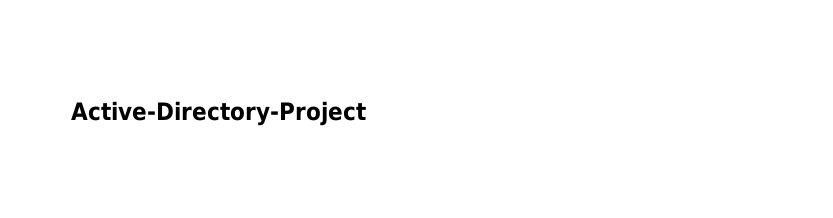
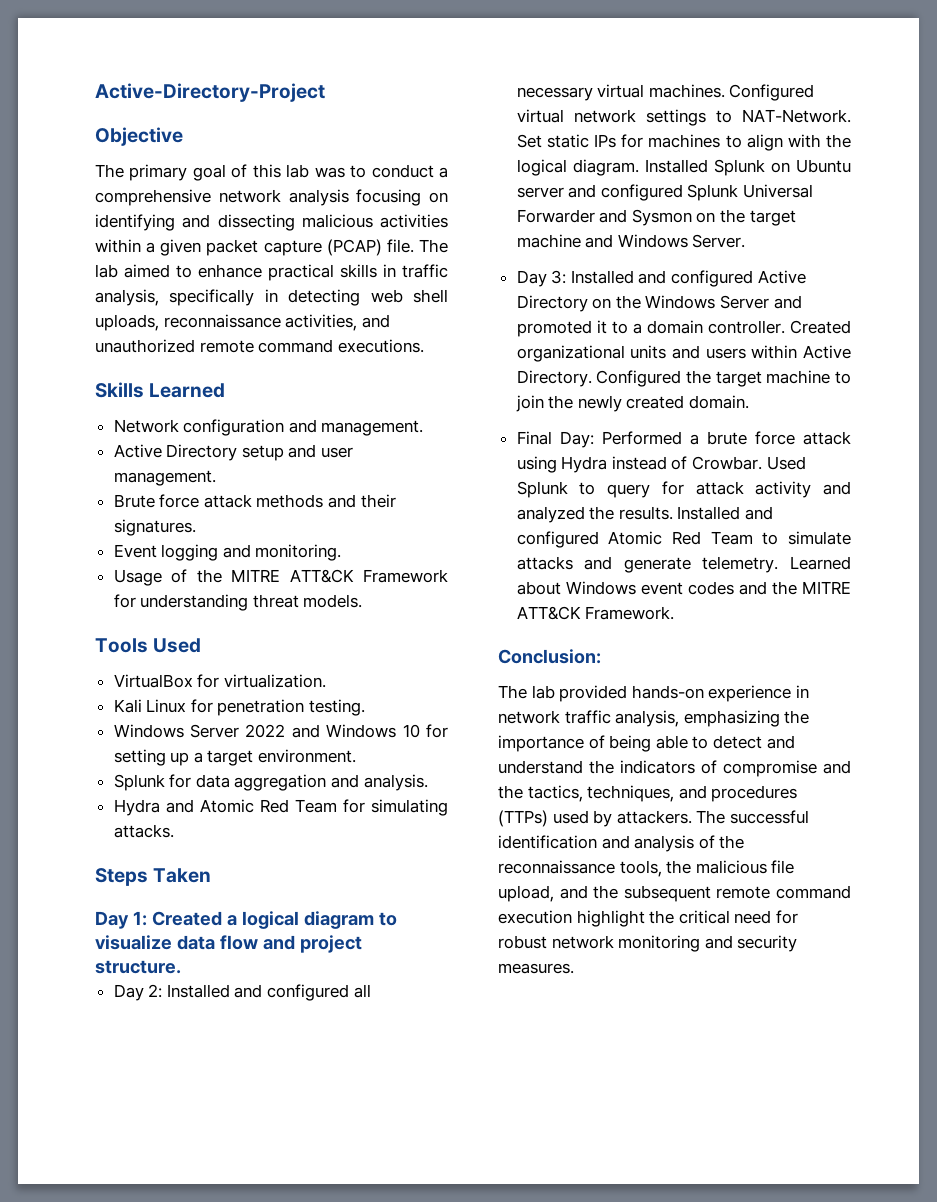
(366, 113) none -> [95,127,183,146] [95,164,449,181] [95,189,448,206] [95,214,448,231] [95,239,449,256] [95,264,448,281] [95,289,448,306] [95,314,390,331] [95,339,424,353] [95,382,226,398] [113,419,424,436] [113,444,354,461] [113,470,216,486] [113,494,396,508] [113,519,196,536] [113,544,342,561] [113,569,448,586] [113,594,363,611] [95,638,202,653] [113,674,326,688] [113,699,366,716] [113,724,448,738] [113,749,357,766] [113,774,428,791] [113,799,449,816] [113,824,174,838] [95,868,212,886] [95,911,397,929] [95,935,362,953] [95,960,181,974] [113,984,371,1001] [516,84,815,101] [516,109,851,126] [516,134,851,151] [516,159,851,176] [516,184,814,201] [516,209,796,226] [516,234,746,248] [516,270,806,287] [516,295,802,312] [516,320,851,337] [516,345,851,362] [516,370,851,387] [515,395,750,412] [516,431,851,448] [516,456,806,473] [516,481,851,498] [516,506,774,523] [516,531,851,548] [516,556,851,573] [516,581,851,595] [516,606,675,620] [498,649,601,664] [498,685,809,702] [498,710,810,727] [498,735,795,752] [498,760,851,777] [498,785,798,802] [498,810,809,827] [498,835,745,852] [498,860,795,877] [498,885,851,902] [498,910,798,927] [498,935,798,952] [498,963,574,974] // Objective // The primary goal of this lab was to conduct a comprehensive network analysis focusing on identifying and dissecting malicious activities within a given packet capture (PCAP) file. The lab aimed to enhance practical skills in traffic analysis, specifically in detecting web shell uploads, reconnaissance activities, and unauthorized remote command executions. // Skills Learned // Network configuration and management. // Active Directory setup and user management. // Brute force attack methods and their signatures. // Event logging and monitoring. // Usage of the MITRE ATT&CK Framework for understanding threat models. // Tools Used // VirtualBox for virtualization. // Kali Linux for penetration testing. // Windows Server 2022 and Windows 10 for setting up a target environment. // Splunk for data aggregation and analysis. // Hydra and Atomic Red Team for simulating attacks. // Steps Taken // Day 1: Created a logical diagram to visualize data flow and project structure. // Day 2: Installed and configured all necessary virtual machines. Configured virtual network settings to NAT-Network. Set static IPs for machines to align with the logical diagram. Installed Splunk on Ubuntu server and configured Splunk Universal Forwarder and Sysmon on the target machine and Windows Server. // Day 3: Installed and configured Active Directory on the Windows Server and promoted it to a domain controller. Created organizational units and users within Active Directory. Configured the target machine to join the newly created domain. // Final Day: Performed a brute force attack using Hydra instead of Crowbar. Used Splunk to query for attack activity and analyzed the results. Installed and configured Atomic Red Team to simulate attacks and generate telemetry. Learned about Windows event codes and the MITRE ATT&CK Framework. // Conclusion: // The lab provided hands-on experience in network traffic analysis, emphasizing the importance of being able to detect and understand the indicators of compromise and the tactics, techniques, and procedures (TTPs) used by attackers. The successful identification and analysis of the reconnaissance tools, the malicious file upload, and the subsequent remote command execution highlight the critical need for robust network monitoring and security measures.

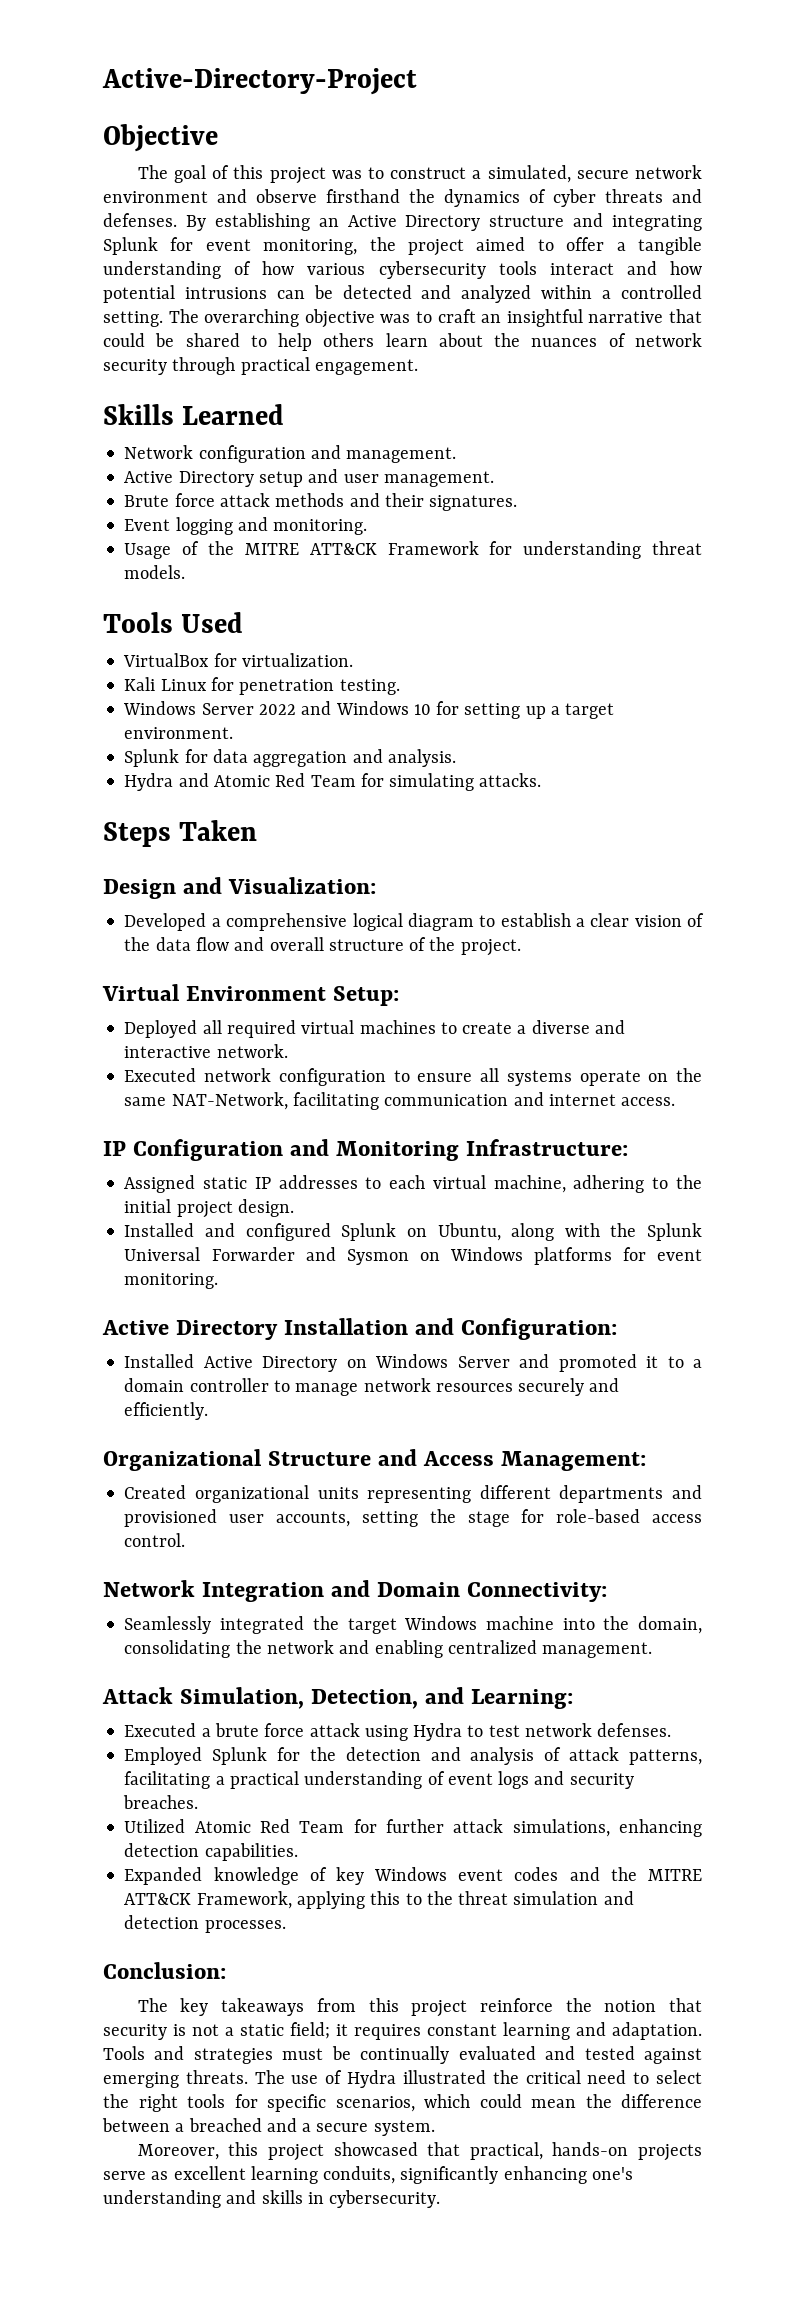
[129,164,188,181] primary -> (168, 172) none
[286,164,449,178] [95,189,448,206] [95,214,448,231] [95,239,449,256] [95,264,448,281] [95,289,448,306] [95,314,390,331] [95,339,424,353] lab was to conduct a comprehensive network analysis focusing on identifying and dissecting malicious activities within a given packet capture (PCAP) file. The lab aimed to enhance practical skills in traffic analysis, specifically in detecting web shell uploads, reconnaissance activities, and unauthorized remote command executions. -> [269,165,703,184] [103,189,702,207] [103,213,702,231] [103,237,702,256] [103,261,702,279] [103,285,703,303] [103,309,703,328] [103,333,702,351] [103,357,418,375] project was to construct a simulated, secure network environment and observe firsthand the dynamics of cyber threats and defenses. By establishing an Active Directory structure and integrating Splunk for event monitoring, the project aimed to offer a tangible understanding of how various cybersecurity tools interact and how potential intrusions can be detected and analyzed within a controlled setting. The overarching objective was to craft an insightful narrative that could be shared to help others learn about the nuances of network security through practical engagement.
[95,911,397,929] [95,935,362,953] [95,960,181,974] [113,984,371,1001] [516,84,815,101] [516,109,851,126] [516,134,851,151] [516,159,851,176] [516,184,683,201] Day 1: Created a logical diagram to visualize data flow and project structure. // Day 2: Installed and configured all necessary virtual machines. Configured virtual network settings to NAT-Network. Set static IPs for machines to align with the logical diagram. Installed Splunk on Ubuntu server and configured -> [103,877,377,899] [124,913,705,931] [124,937,521,956] [102,984,400,1006] [124,1020,625,1038] [124,1044,288,1058] [124,1068,702,1086] [124,1092,676,1110] [103,1139,629,1161] [124,1175,702,1193] [124,1199,294,1218] [124,1223,637,1241] Design and Visualization: // Developed a comprehensive logical diagram to establish a clear vision of the data flow and overall structure of the project. // Virtual Environment Setup: // Deployed all required virtual machines to create a diverse and interactive network. // Executed network configuration to ensure all systems operate on the same NAT-Network, facilitating communication and internet access. // IP Configuration and Monitoring Infrastructure: // Assigned static IP addresses to each virtual machine, adhering to the initial project design. // Installed and configured Splunk on Ubuntu, along with the
[720,209,796,226] [516,234,746,248] [516,270,754,287] the target machine and Windows Server. // Day 3: Installed and configured -> [449,1247,703,1265] [124,1273,219,1289] [102,1318,618,1340] [124,1354,195,1368] Windows platforms for event monitoring. // Active Directory Installation and Configuration: // Installed
[615,295,641,309] the -> (367, 1363) none
[707,320,851,334] [516,345,851,362] [516,370,851,387] [515,395,750,412] [516,431,682,448] controller. Created organizational units and users within Active Directory. Configured the target machine to join the newly created domain. // Final Day: Performed -> [189,1378,620,1396] [124,1402,209,1420] [103,1449,647,1471] [124,1485,702,1503] [124,1509,703,1527] [124,1533,186,1547] [103,1580,608,1602] [124,1616,703,1634] [124,1640,653,1658] [102,1687,574,1709] [124,1723,197,1737] controller to manage network resources securely and efficiently. // Organizational Structure and Access Management: // Created organizational units representing different departments and provisioned user accounts, setting the stage for role-based access control. // Network Integration and Domain Connectivity: // Seamlessly integrated the target Windows machine into the domain, consolidating the network and enabling centralized management. // Attack Simulation, Detection, and Learning: // Executed
[611,456,806,470] [516,481,851,498] [516,506,774,523] [516,531,851,548] [516,556,851,573] [516,581,561,595] instead of Crowbar. Used Splunk to query for attack activity and analyzed the results. Installed and configured Atomic Red Team to simulate attacks and generate telemetry. Learned about -> [467,1723,672,1737] [124,1747,702,1765] [124,1771,634,1789] [123,1795,199,1809] [124,1819,703,1837] [124,1843,298,1861] [124,1867,364,1885] to test network defenses. // Employed Splunk for the detection and analysis of attack patterns, facilitating a practical understanding of event logs and security breaches. // Utilized Atomic Red Team for further attack simulations, enhancing detection capabilities. // Expanded knowledge of key
[585,606,675,620] [498,649,601,664] [498,685,809,702] [498,710,810,727] [498,735,795,752] [498,760,851,777] [498,785,798,802] [498,810,809,827] [498,835,745,852] [498,860,795,877] [498,885,851,902] [498,910,798,927] [498,935,798,952] [498,963,574,974] Framework. // Conclusion: // The lab provided hands-on experience in network traffic analysis, emphasizing the importance of being able to detect and understand the indicators of compromise and the tactics, techniques, and procedures (TTPs) used by attackers. The successful identification and analysis of the reconnaissance tools, the malicious file upload, and the subsequent remote command execution highlight the critical need for robust network monitoring and security measures. -> [196,1891,634,1909] [124,1915,286,1933] [103,1962,226,1979] [137,1998,702,2017] [103,2022,702,2040] [103,2046,703,2064] [103,2070,702,2088] [103,2094,702,2112] [102,2118,435,2136] [137,2142,702,2161] [103,2166,633,2184] [103,2190,441,2208] Framework, applying this to the threat simulation and detection processes. // Conclusion: // The key takeaways from this project reinforce the notion that security is not a static field; it requires constant learning and adaptation. Tools and strategies must be continually evaluated and tested against emerging threats. The use of Hydra illustrated the critical need to select the right tools for specific scenarios, which could mean the difference between a breached and a secure system. // Moreover, this project showcased that practical, hands-on projects serve as excellent learning conduits, significantly enhancing one's understanding and skills in cybersecurity.

